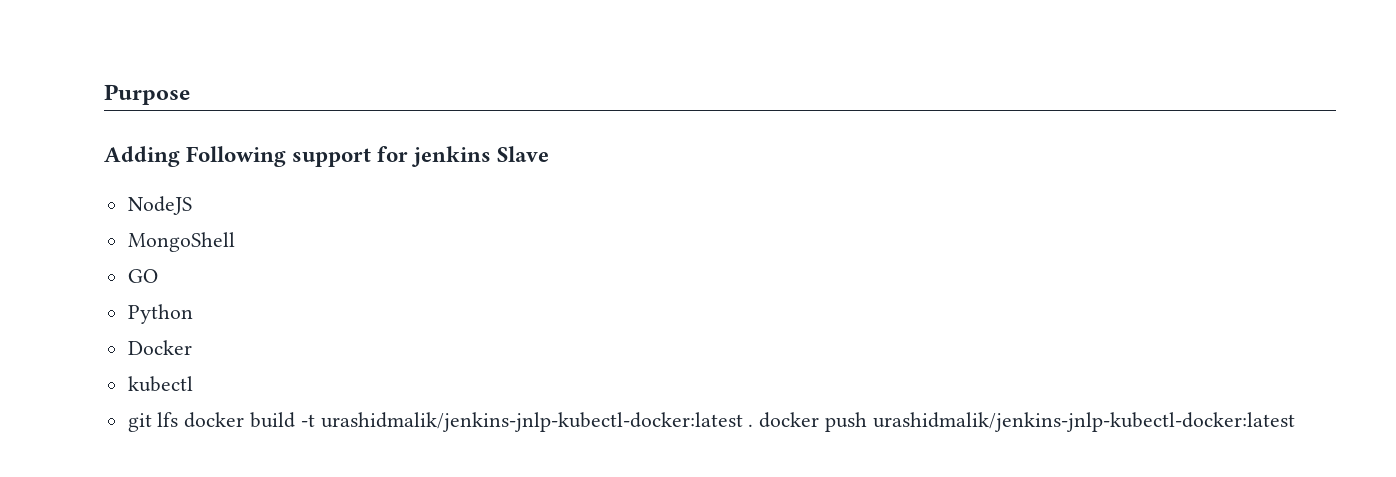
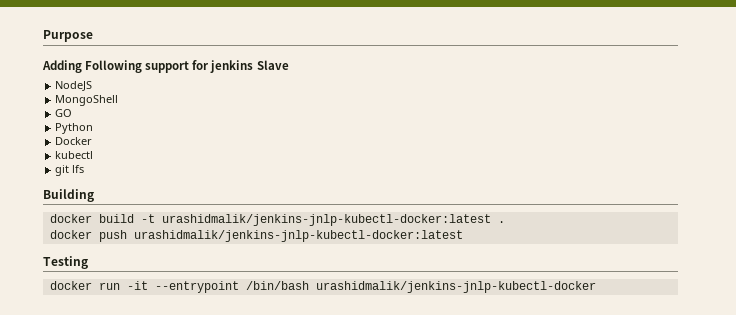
(179, 419) none -> [43,189,94,202] // Building //
(754, 425) none -> (505, 222) //
(1295, 422) none -> [43,256,88,269] [49,281,596,293] // Testing // docker run -it --entrypoint /bin/bash urashidmalik/jenkins-jnlp-kubectl-docker

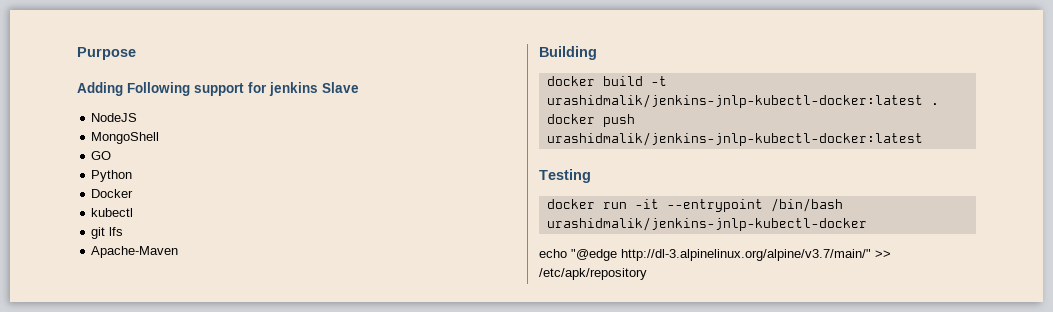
(85, 169) none -> [91,246,179,258] // Apache-Maven
(596, 287) none -> [539,249,891,261] [539,268,647,280] // echo "@edge http://dl-3.alpinelinux.org/alpine/v3.7/main/" >> /etc/apk/repository

